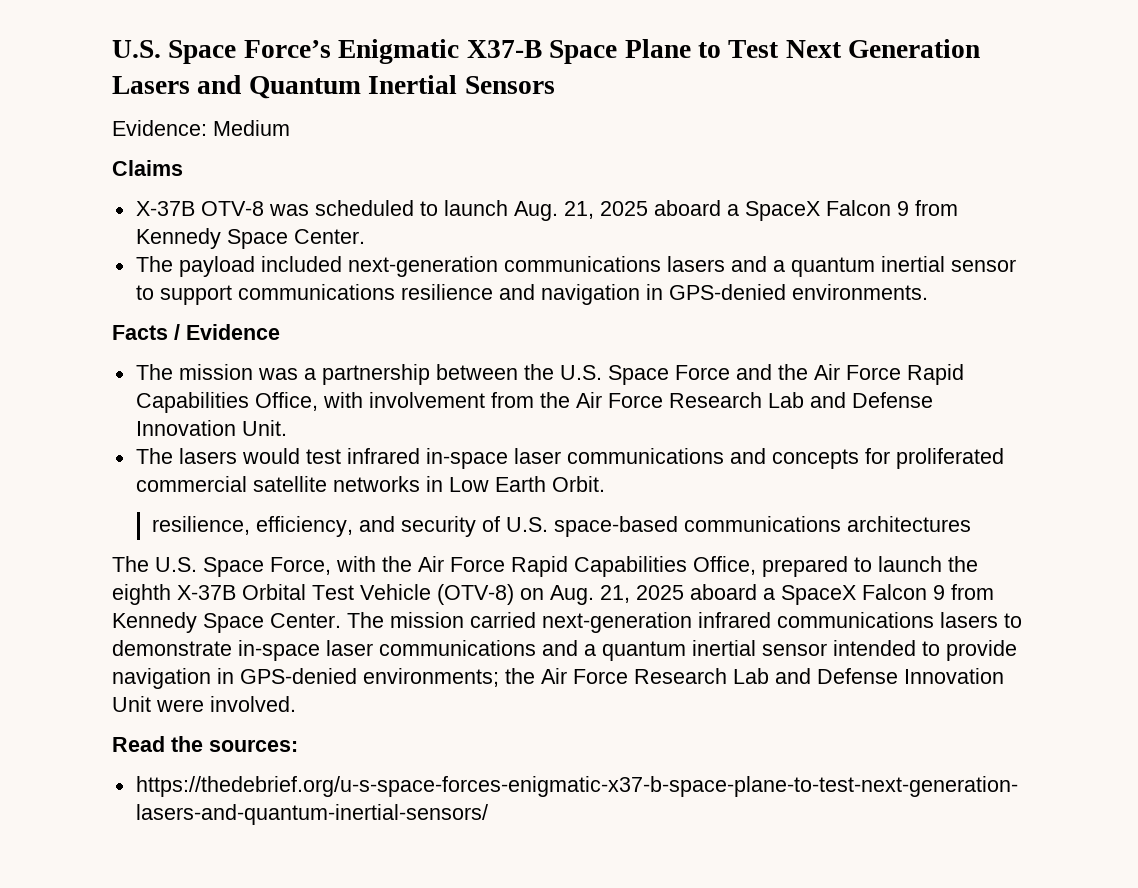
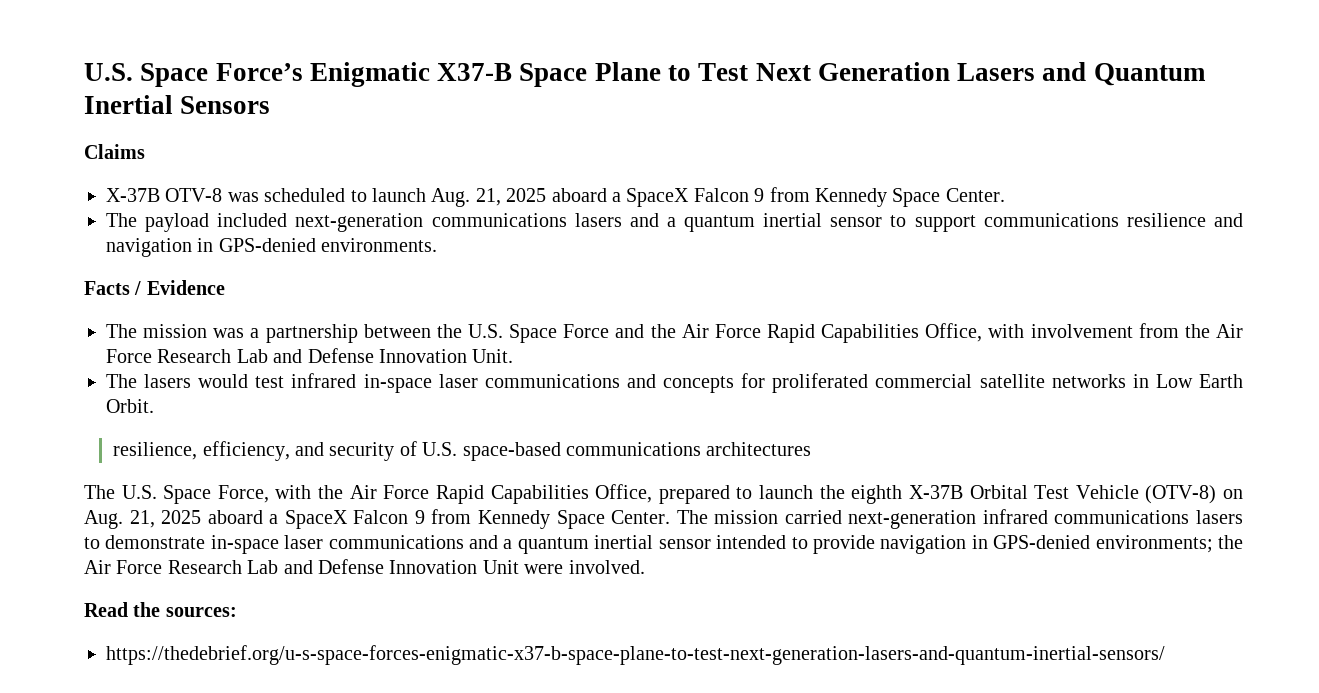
[112,120,290,136] // Evidence: Medium -> (271, 105) none

